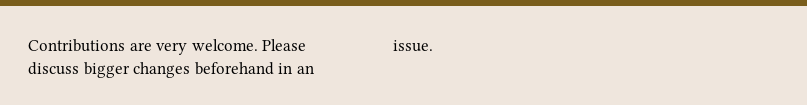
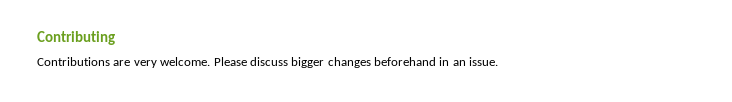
(28, 45) none -> [37,31,115,45] Contributing //

